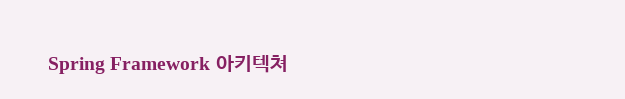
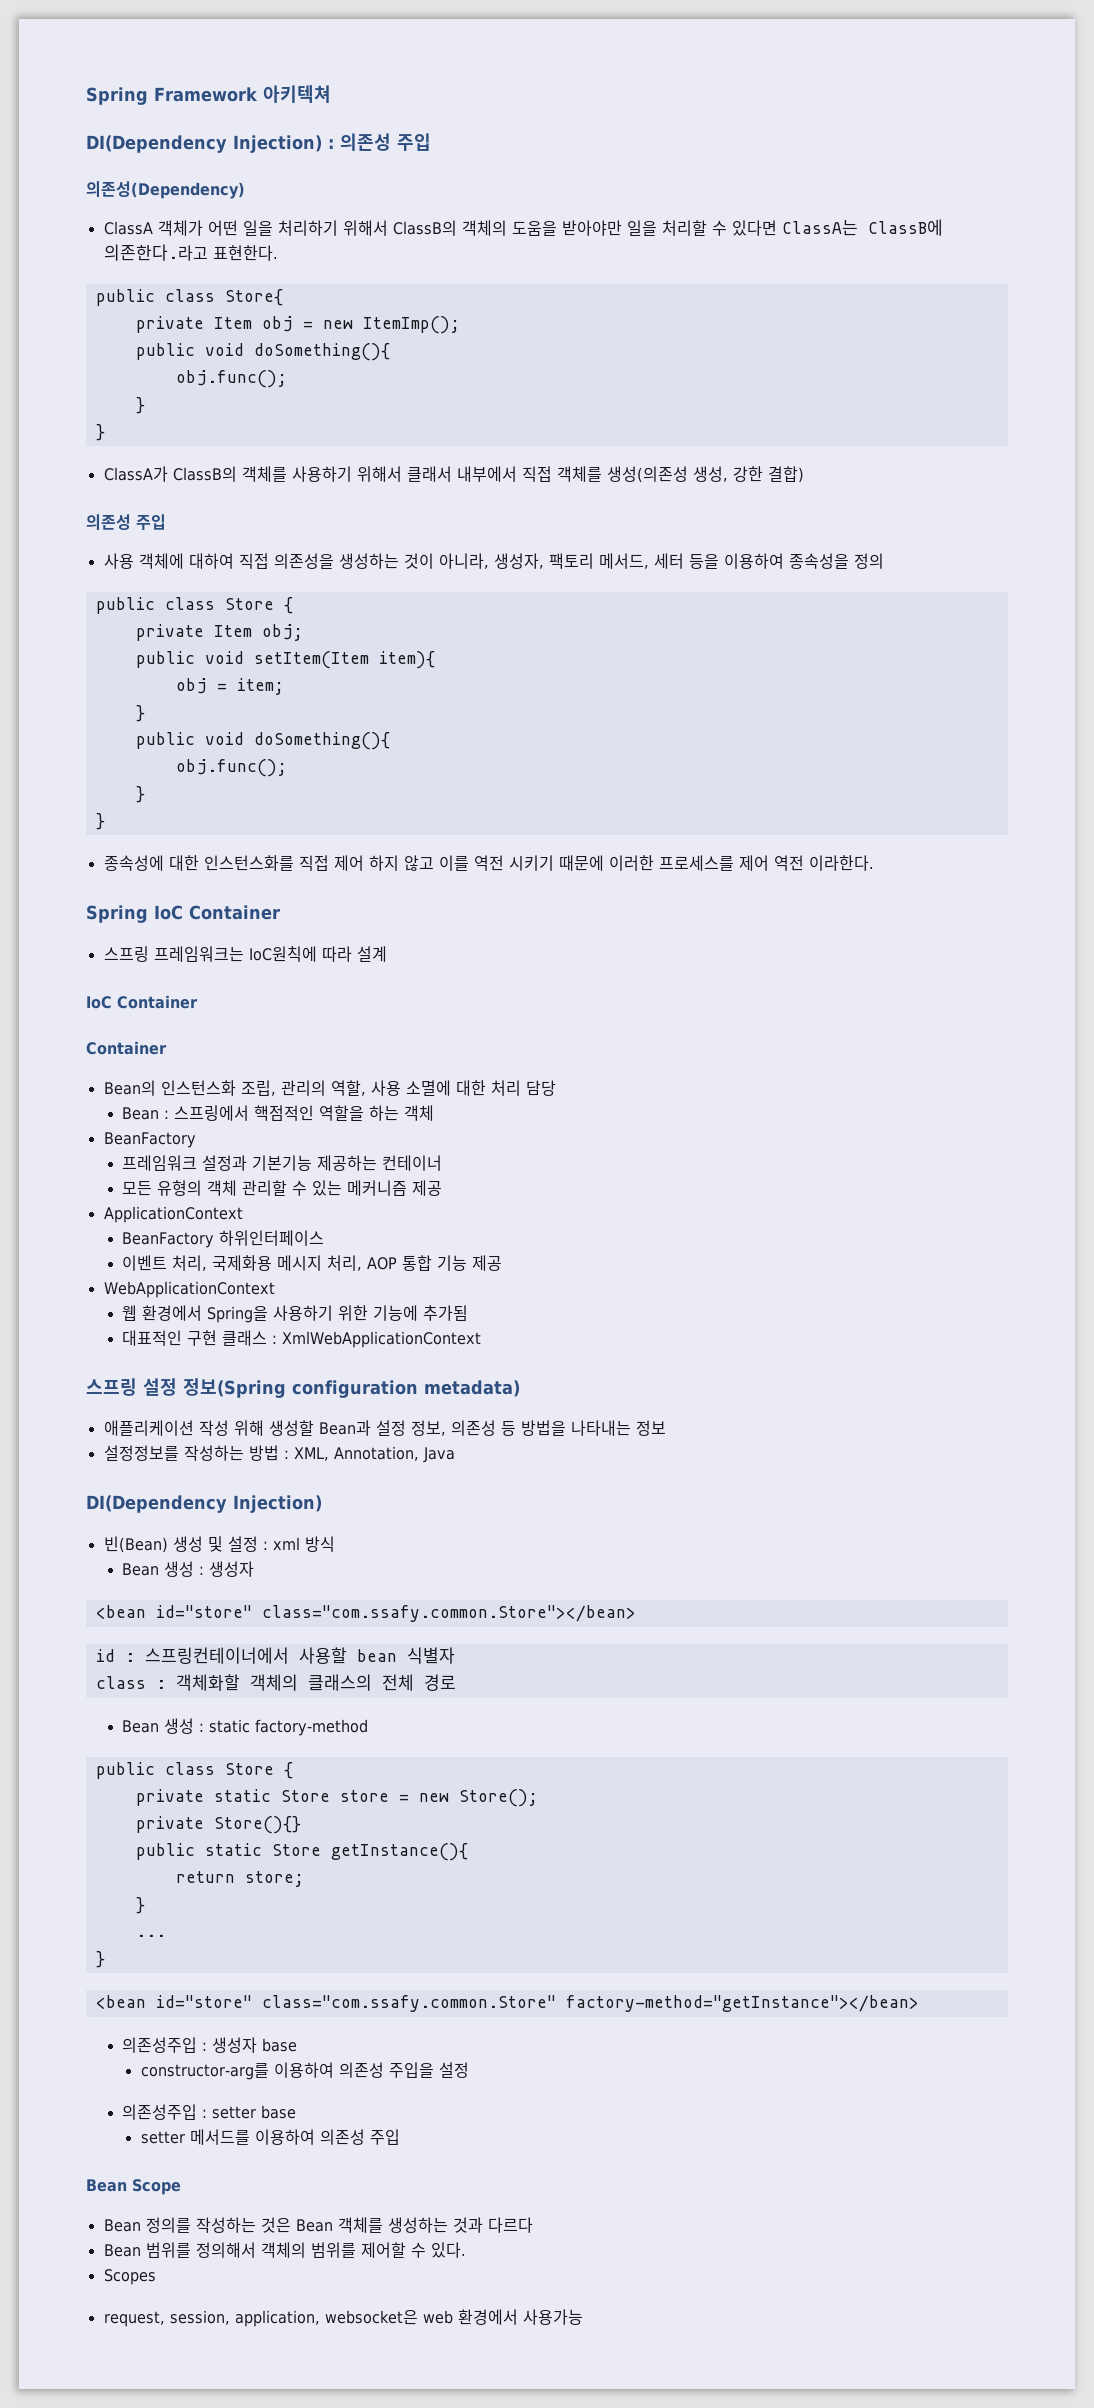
(288, 64) none -> [86,133,431,153] [86,181,245,199] [103,219,943,236] [103,244,278,261] [95,289,283,306] [135,316,460,334] [135,343,390,361] [175,370,287,388] [135,397,145,414] [95,424,105,441] [103,466,804,483] [86,514,166,530] [103,553,884,569] [95,597,293,614] [135,624,303,641] [135,651,435,669] [175,678,284,695] [135,705,145,722] [135,732,390,750] [175,759,287,777] [135,786,145,803] [95,813,105,830] [103,855,874,871] [86,905,280,923] [103,946,387,962] [86,995,198,1009] [86,1041,167,1055] [103,1080,556,1096] [122,1105,435,1121] [103,1132,196,1148] [122,1155,443,1171] [122,1180,443,1196] [103,1206,243,1223] [122,1230,325,1248] [122,1255,503,1271] [103,1281,275,1298] [122,1305,469,1323] [122,1330,482,1348] [86,1378,520,1398] [103,1420,666,1436] [103,1445,455,1463] [86,1495,322,1513] [103,1536,335,1553] [122,1561,255,1577] [95,1605,636,1622] [95,1647,455,1664] [95,1674,456,1691] [122,1718,369,1736] [95,1762,293,1779] [135,1789,538,1807] [135,1816,301,1834] [135,1843,468,1861] [175,1871,304,1887] [135,1897,145,1914] [135,1934,166,1937] [95,1951,105,1968] [95,1995,919,2012] [122,2037,298,2053] [140,2062,469,2080] [122,2104,297,2120] [140,2129,400,2145] [86,2179,181,2195] [103,2217,533,2233] [103,2242,466,2258] [103,2269,156,2285] [103,2309,583,2327] // DI(Dependency Injection) : 의존성 주입 // 의존성(Dependency) // ClassA 객체가 어떤 일을 처리하기 위해서 ClassB의 객체의 도움을 받아야만 일을 처리할 수 있다면 ClassA는 ClassB에 의존한다.라고 표현한다. // public class Store{ // private Item obj = new ItemImp(); // public void doSomething(){ // obj.func(); // } // } // ClassA가 ClassB의 객체를 사용하기 위해서 클래서 내부에서 직접 객체를 생성(의존성 생성, 강한 결합) // 의존성 주입 // 사용 객체에 대하여 직접 의존성을 생성하는 것이 아니라, 생성자, 팩토리 메서드, 세터 등을 이용하여 종속성을 정의 // public class Store { // private Item obj; // public void setItem(Item item){ // obj = item; // } // public void doSomething(){ // obj.func(); // } // } // 종속성에 대한 인스턴스화를 직접 제어 하지 않고 이를 역전 시키기 때문에 이러한 프로세스를 제어 역전 이라한다. // Spring IoC Container // 스프링 프레임워크는 IoC원칙에 따라 설계 // IoC Container // Container // Bean의 인스턴스화 조립, 관리의 역할, 사용 소멸에 대한 처리 담당 // Bean : 스프링에서 핵점적인 역할을 하는 객체 // BeanFactory // 프레임워크 설정과 기본기능 제공하는 컨테이너 // 모든 유형의 객체 관리할 수 있는 메커니즘 제공 // ApplicationContext // BeanFactory 하위인터페이스 // 이벤트 처리, 국제화용 메시지 처리, AOP 통합 기능 제공 // WebApplicationContext // 웹 환경에서 Spring을 사용하기 위한 기능에 추가됨 // 대표적인 구현 클래스 : XmlWebApplicationContext // 스프링 설정 정보(Spring configuration metadata) // 애플리케이션 작성 위해 생성할 Bean과 설정 정보, 의존성 등 방법을 나타내는 정보 // 설정정보를 작성하는 방법 : XML, Annotation, Java // DI(Dependency Injection) // 빈(Bean) 생성 및 설정 : xml 방식 // Bean 생성 : 생성자 // <bean id="store" class="com.ssafy.common.Store"></bean> // id : 스프링컨테이너에서 사용할 bean 식별자 // class : 객체화할 객체의 클래스의 전체 경로 // Bean 생성 : static factory-method // public class Store { // private static Store store = new Store(); // private Store(){} // public static Store getInstance(){ // return store; // } // ... // } // <bean id="store" class="com.ssafy.common.Store" factory-method="getInstance"></bean> // 의존성주입 : 생성자 base // constructor-arg를 이용하여 의존성 주입을 설정 // 의존성주입 : setter base // setter 메서드를 이용하여 의존성 주입 // Bean Scope // Bean 정의를 작성하는 것은 Bean 객체를 생성하는 것과 다르다 // Bean 범위를 정의해서 객체의 범위를 제어할 수 있다. // Scopes // request, session, application, websocket은 web 환경에서 사용가능

